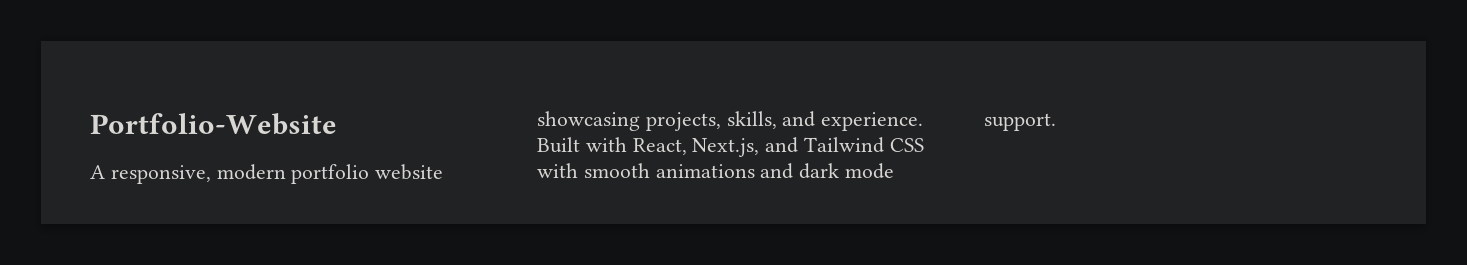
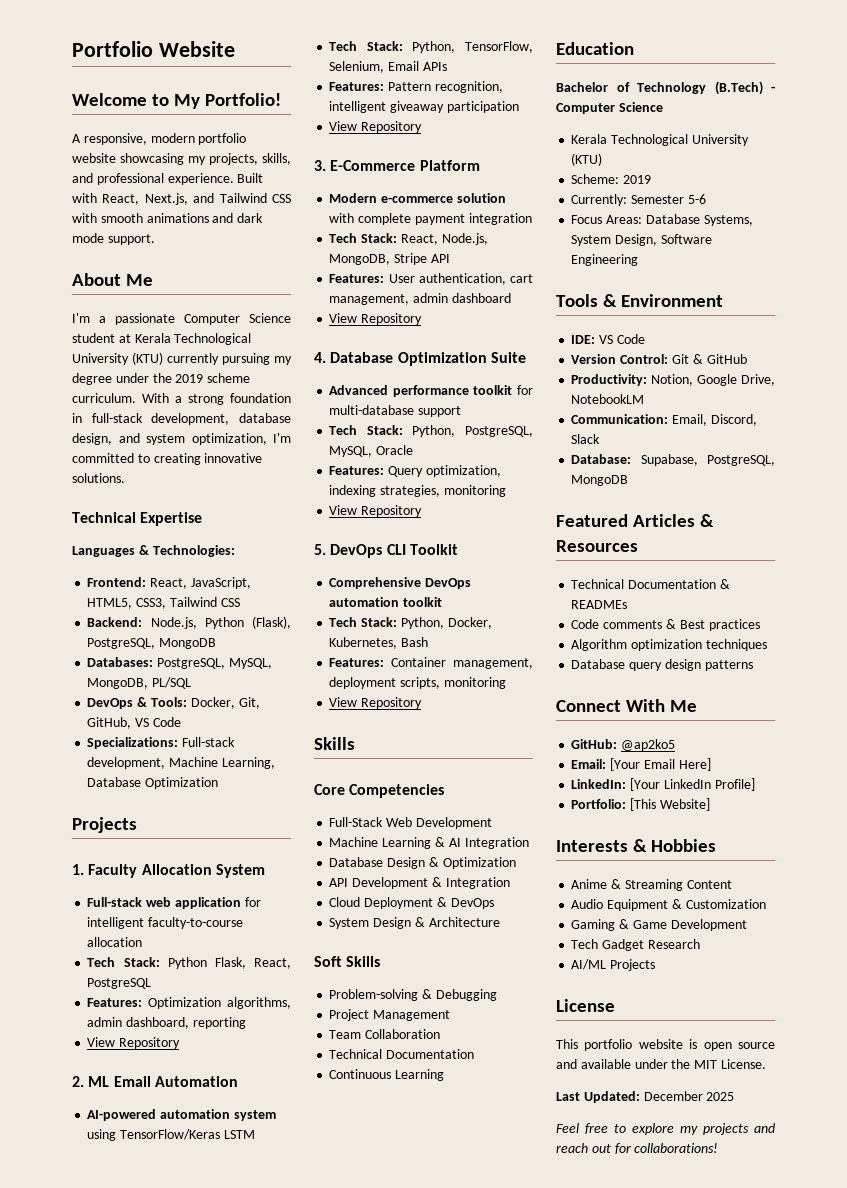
[90,113,337,135] Portfolio-Website -> [72,41,235,57] [72,93,282,109] Portfolio Website // Welcome to My Portfolio!
(640, 121) none -> [188,156,206,165] my
(816, 119) none -> [96,173,164,185] professional
(1056, 122) none -> [72,273,154,286] [72,313,291,325] [72,333,252,345] [72,352,292,365] [72,373,251,385] [72,393,291,405] [72,413,291,425] [72,433,291,445] [72,453,263,465] [72,473,125,483] [72,512,203,526] [72,545,235,557] [87,577,251,589] [87,597,240,609] [87,616,291,629] [87,638,217,649] [87,657,272,669] [87,677,192,689] [87,697,260,709] [87,717,181,729] [87,737,236,749] [87,757,275,769] [87,777,219,789] [72,817,137,833] [72,864,265,878] [87,897,261,909] [87,917,244,929] [87,937,143,947] [87,957,291,969] [87,978,152,989] [87,997,291,1009] [87,1017,246,1029] [87,1037,181,1049] [72,1076,238,1087] [87,1109,276,1121] [87,1129,255,1141] [329,41,533,53] [329,61,447,73] [329,81,503,93] [329,101,519,113] [329,121,423,133] [314,160,480,171] [329,193,506,203] [329,213,532,225] [329,233,488,245] [329,253,450,265] [329,273,533,285] [329,293,511,305] [329,313,423,325] [314,352,526,366] [329,385,533,397] [329,405,462,417] [329,425,533,437] [329,445,414,457] [329,465,501,477] [329,485,506,497] [329,505,423,517] [314,544,458,558] [329,577,472,589] [329,597,443,607] [329,617,492,629] [329,637,429,649] [329,657,533,669] [329,677,506,689] [329,697,423,709] [314,737,355,750] [314,784,445,798] [329,817,492,829] [329,837,529,849] [329,857,516,869] [329,877,510,889] [329,897,494,909] [329,917,500,929] [314,956,381,967] [329,989,497,1001] [329,1009,451,1021] [329,1029,441,1039] [329,1049,475,1059] [329,1069,445,1081] [556,42,634,55] [556,81,775,95] [556,102,663,114] [571,134,749,146] [571,153,603,166] [571,174,652,184] [571,194,706,206] [571,214,753,226] [571,234,712,246] [571,254,639,266] [556,294,724,307] [571,334,645,344] [571,354,747,364] [571,374,775,386] [571,394,645,404] [571,414,757,426] [571,434,601,444] [571,454,775,466] [571,475,629,486] [556,514,715,527] [556,540,638,552] [571,579,730,589] [571,600,628,609] [571,619,760,631] [571,639,767,651] [571,659,753,671] [556,699,698,712] [571,739,676,751] [571,758,711,771] [571,778,755,791] [571,798,710,811] [556,839,717,852] [571,879,732,891] [571,899,766,911] [571,919,747,931] [571,939,700,951] [571,959,656,971] [556,999,615,1012] [556,1039,775,1051] [556,1059,766,1069] [556,1091,735,1103] [556,1123,775,1135] [556,1143,719,1154] // About Me // I'm a passionate Computer Science student at Kerala Technological University (KTU) currently pursuing my degree under the 2019 scheme curriculum. With a strong foundation in full-stack development, database design, and system optimization, I'm committed to creating innovative solutions. // Technical Expertise // Languages & Technologies: // Frontend: React, JavaScript, HTML5, CSS3, Tailwind CSS // Backend: Node.js, Python (Flask), PostgreSQL, MongoDB // Databases: PostgreSQL, MySQL, MongoDB, PL/SQL // DevOps & Tools: Docker, Git, GitHub, VS Code // Specializations: Full-stack development, Machine Learning, Database Optimization // Projects // 1. Faculty Allocation System // Full-stack web application for intelligent faculty-to-course allocation // Tech Stack: Python Flask, React, PostgreSQL // Features: Optimization algorithms, admin dashboard, reporting // View Repository // 2. ML Email Automation // AI-powered automation system using TensorFlow/Keras LSTM // Tech Stack: Python, TensorFlow, Selenium, Email APIs // Features: Pattern recognition, intelligent giveaway participation // View Repository // 3. E-Commerce Platform // Modern e-commerce solution with complete payment integration // Tech Stack: React, Node.js, MongoDB, Stripe API // Features: User authentication, cart management, admin dashboard // View Repository // 4. Database Optimization Suite // Advanced performance toolkit for multi-database support // Tech Stack: Python, PostgreSQL, MySQL, Oracle // Features: Query optimization, indexing strategies, monitoring // View Repository // 5. DevOps CLI Toolkit // Comprehensive DevOps automation toolkit // Tech Stack: Python, Docker, Kubernetes, Bash // Features: Container management, deployment scripts, monitoring // View Repository // Skills // Core Competencies // Full-Stack Web Development // Machine Learning & AI Integration // Database Design & Optimization // API Development & Integration // Cloud Deployment & DevOps // System Design & Architecture // Soft Skills // Problem-solving & Debugging // Project Management // Team Collaboration // Technical Documentation // Continuous Learning // Education // Bachelor of Technology (B.Tech) - Computer Science // Kerala Technological University (KTU) // Scheme: 2019 // Currently: Semester 5-6 // Focus Areas: Database Systems, System Design, Software Engineering // Tools & Environment // IDE: VS Code // Version Control: Git & GitHub // Productivity: Notion, Google Drive, NotebookLM // Communication: Email, Discord, Slack // Database: Supabase, PostgreSQL, MongoDB // Featured Articles & Resources // Technical Documentation & READMEs // Code comments & Best practices // Algorithm optimization techniques // Database query design patterns // Connect With Me // GitHub: @ap2ko5 // Email: [Your Email Here] // LinkedIn: [Your LinkedIn Profile] // Portfolio: [This Website] // Interests & Hobbies // Anime & Streaming Content // Audio Equipment & Customization // Gaming & Game Development // Tech Gadget Research // AI/ML Projects // License // This portfolio website is open source and available under the MIT License. // Last Updated: December 2025 // Feel free to explore my projects and reach out for collaborations!

